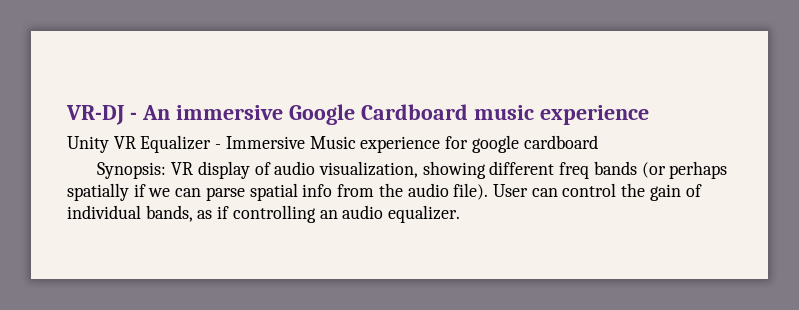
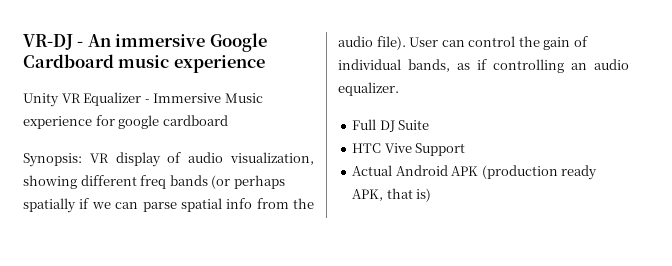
(461, 214) none -> [352,119,430,132] [352,143,466,156] [352,165,598,180] [352,188,432,202] // Full DJ Suite // HTC Vive Support // Actual Android APK (production ready APK, that is)

